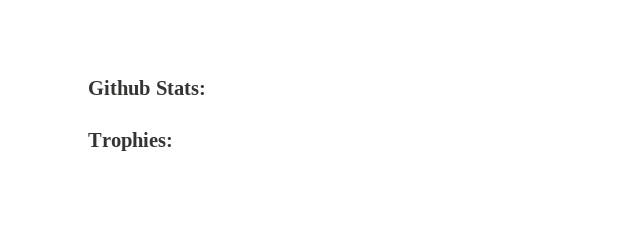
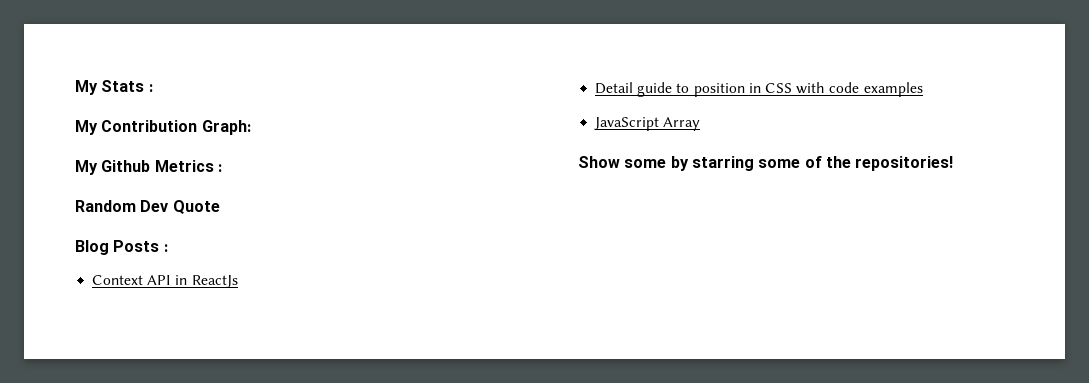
[88,80,206,95] [88,132,173,151] Github Stats: // Trophies: -> [75,80,153,95] [75,120,251,135] [75,160,222,175] [75,200,220,214] [75,240,168,255] [92,275,238,288] [595,82,923,97] [594,117,701,131] [578,156,954,171] My Stats : // My Contribution Graph: // My Github Metrics : // Random Dev Quote // Blog Posts : // Context API in ReactJs // Detail guide to position in CSS with code examples // JavaScript Array // Show some by starring some of the repositories!

